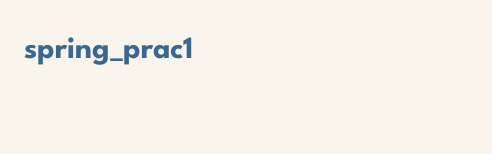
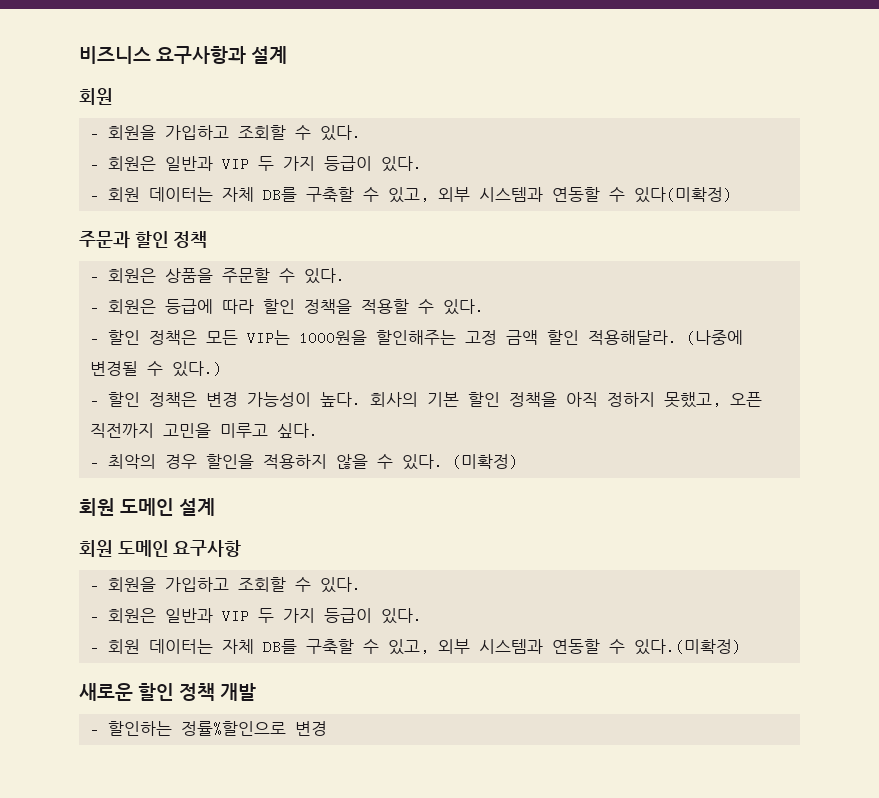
[24,37,193,65] spring_prac1 -> [79,46,287,64] [79,88,113,105] [89,125,361,141] [89,156,422,172] [89,187,732,203] [79,231,208,248] [89,268,345,284] [89,299,484,315] [89,330,743,345] [89,361,222,377] [89,392,762,408] [89,423,318,438] [89,454,518,470] [79,498,215,516] [79,540,242,557] [89,577,361,593] [89,608,422,624] [89,639,741,655] [79,683,256,701] [89,721,327,736] 비즈니스 요구사항과 설계 // 회원 // - 회원을 가입하고 조회할 수 있다. // - 회원은 일반과 VIP 두 가지 등급이 있다. // - 회원 데이터는 자체 DB를 구축할 수 있고, 외부 시스템과 연동할 수 있다(미확정) // 주문과 할인 정책 // - 회원은 상품을 주문할 수 있다. // - 회원은 등급에 따라 할인 정책을 적용할 수 있다. // - 할인 정책은 모든 VIP는 1000원을 할인해주는 고정 금액 할인 적용해달라. (나중에 변경될 수 있다.) // - 할인 정책은 변경 가능성이 높다. 회사의 기본 할인 정책을 아직 정하지 못했고, 오픈 직전까지 고민을 미루고 싶다. // - 최악의 경우 할인을 적용하지 않을 수 있다. (미확정) // 회원 도메인 설계 // 회원 도메인 요구사항 // - 회원을 가입하고 조회할 수 있다. // - 회원은 일반과 VIP 두 가지 등급이 있다. // - 회원 데이터는 자체 DB를 구축할 수 있고, 외부 시스템과 연동할 수 있다.(미확정) // 새로운 할인 정책 개발 // - 할인하는 정률%할인으로 변경

